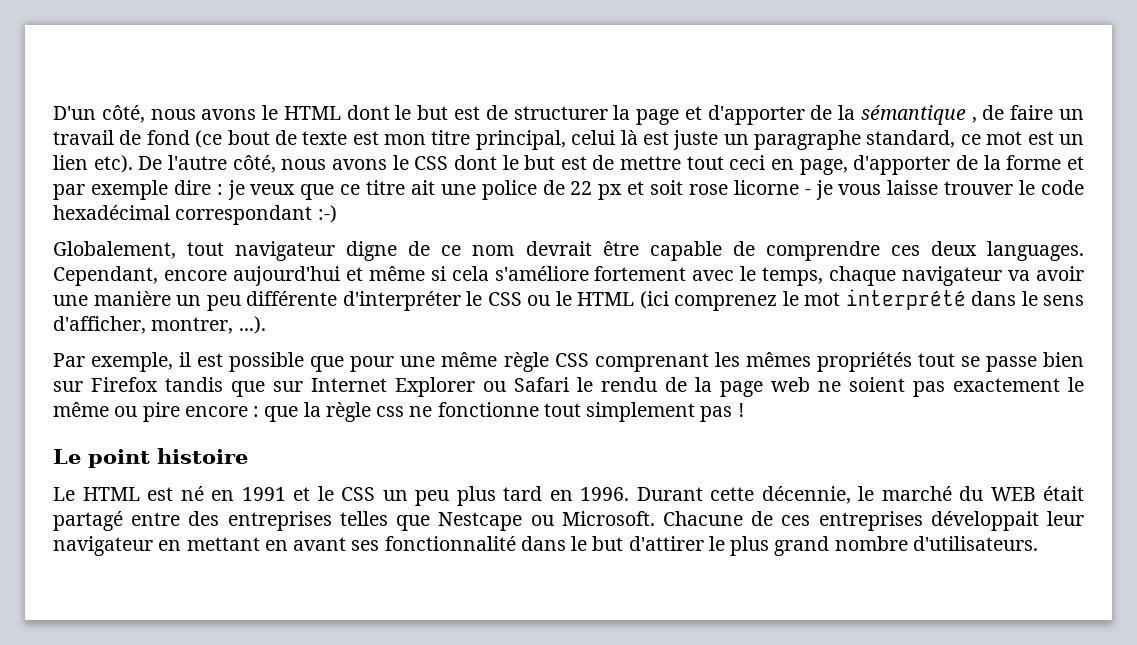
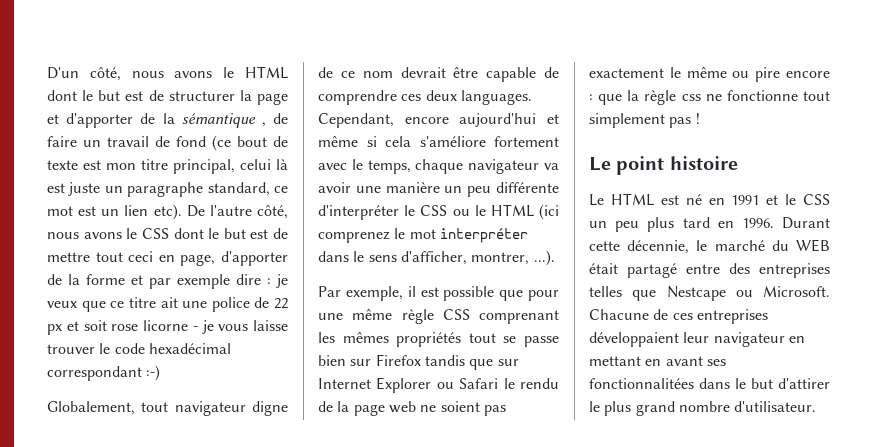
[845,289,966,310] interprété -> [439,228,528,243] interpréter
[930,511,1039,531] développait -> [589,332,679,347] développaient
[384,536,516,551] fonctionnalité -> [589,378,694,389] fonctionnalitées
[912,536,1038,551] d'utilisateurs. -> [734,401,817,412] d'utilisateur.

